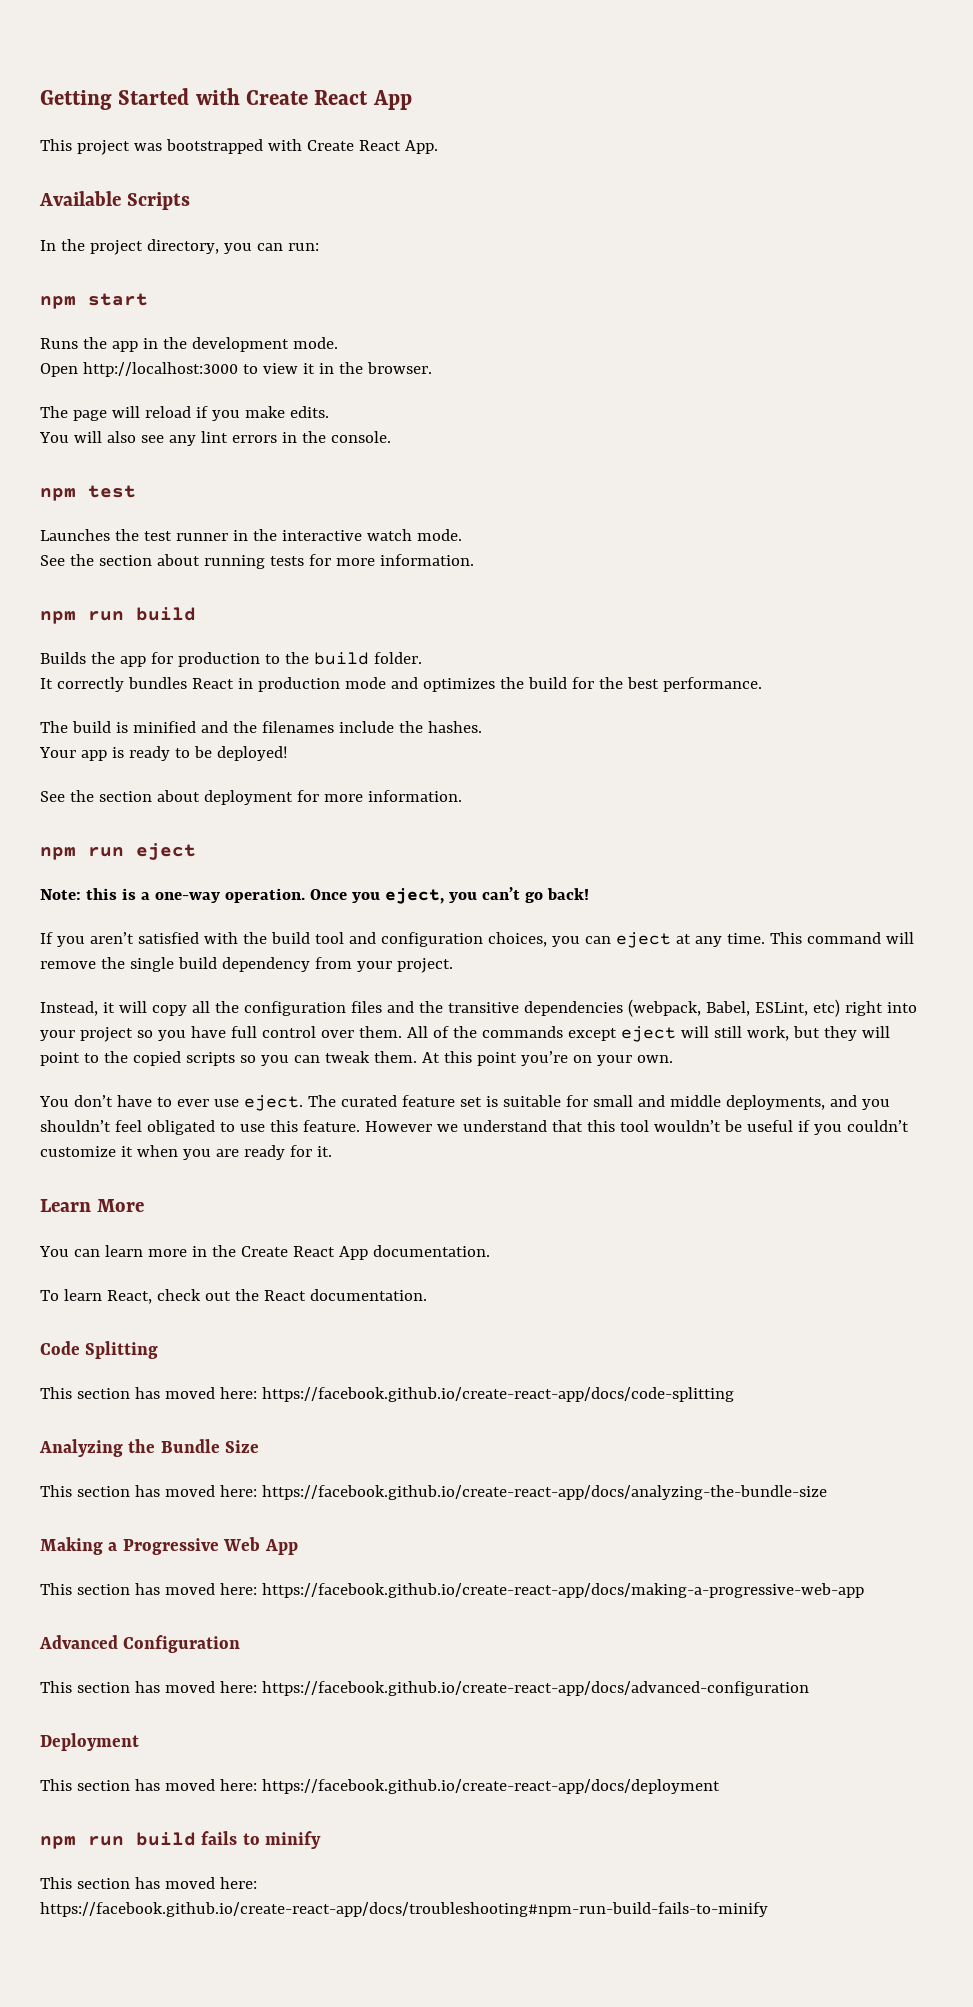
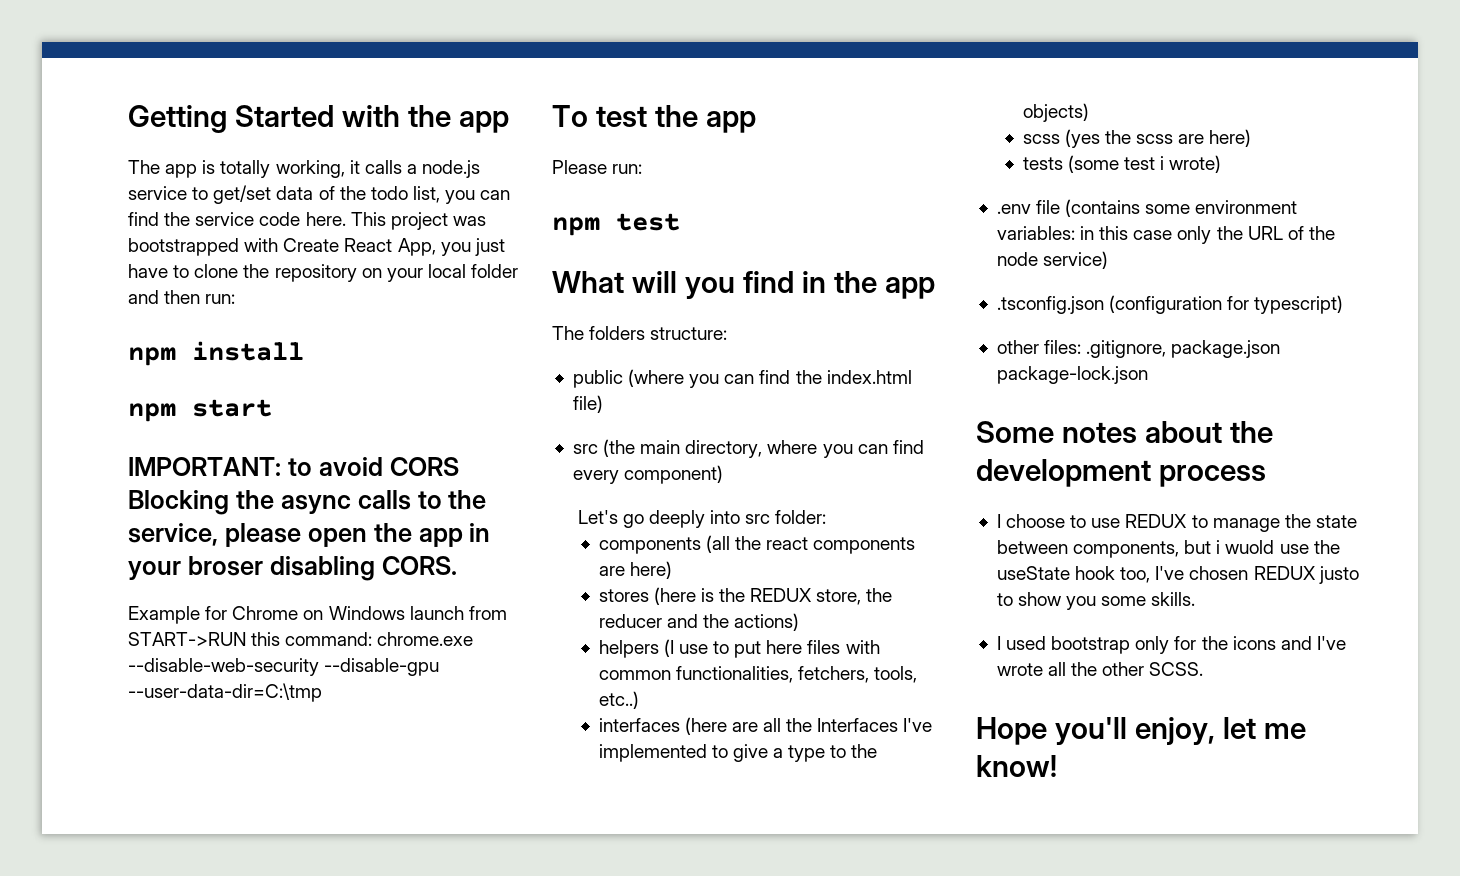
[246,90,412,110] Create React App // -> [407,105,509,133] [128,160,481,178] [128,185,511,204] [128,212,346,226] the app // The app is totally working, it calls a node.js service to get/set data of the todo list, you can find the service code here.
[404,140,438,154] [39,191,190,210] [40,239,319,255] [40,293,148,309] [40,337,338,352] [40,362,432,377] [40,406,329,421] [39,431,391,446] [40,485,136,501] [40,529,462,541] [40,554,474,569] [40,607,196,624] [40,652,422,667] [40,677,762,692] [40,721,482,733] [39,746,288,761] [40,790,462,805] [40,843,196,860] [40,887,589,904] [40,932,914,948] [40,957,453,973] [40,999,917,1017] [40,1026,890,1042] [40,1051,673,1066] [39,1095,890,1111] [40,1120,909,1135] [40,1145,332,1160] [40,1199,144,1212] [39,1245,490,1260] [40,1289,427,1304] [40,1341,159,1359] [40,1387,734,1402] [39,1439,260,1457] [40,1485,827,1500] [40,1537,298,1555] [40,1583,864,1598] [39,1635,241,1653] [40,1681,809,1696] [40,1733,139,1751] [40,1779,720,1794] [40,1831,322,1849] [40,1877,257,1889] [40,1902,768,1917] App. // Available Scripts // In the project directory, you can run: // npm start // Runs the app in the development mode. // Open http://localhost:3000 to view it in the browser. // The page will reload if you make edits. // You will also see any lint errors in the console. // npm test // Launches the test runner in the interactive watch mode. // See the section about running tests for more information. // npm run build // Builds the app for production to the build folder. // It correctly bundles React in production mode and optimizes the build for the best performance. // The build is minified and the filenames include the hashes. // Your app is ready to be deployed! // See the section about deployment for more information. // npm run eject // Note: this is a one-way operation. Once you eject, you can’t go back! // If you aren’t satisfied with the build tool and configuration choices, you can eject at any time. This command will remove the single build dependency from your project. // Instead, it will copy all the configuration files and the transitive dependencies (webpack, Babel, ESLint, etc) right into your project so you have full control over them. All of the commands except eject will still work, but they will point to the copied scripts so you can tweak them. At this point you’re on your own. // You don’t have to ever use eject. The curated feature set is suitable for small and middle deployments, and you shouldn’t feel obligated to use this feature. However we understand that this tool wouldn’t be useful if you couldn’t customize it when you are ready for it. // Learn More // You can learn more in the Create React App documentation. // To learn React, check out the React documentation. // Code Splitting // This section has moved here: https://facebook.github.io/create-react-app/docs/code-splitting // Analyzing the Bundle Size // This section has moved here: https://facebook.github.io/create-react-app/docs/analyzing-the-bundle-size // Making a Progressive Web App // This section has moved here: https://facebook.github.io/create-react-app/docs/making-a-progressive-web-app // Advanced Configuration // This section has moved here: https://facebook.github.io/create-react-app/docs/advanced-configuration // Deployment // This section has moved here: https://facebook.github.io/create-react-app/docs/deployment // npm run build fails to minify // This section has moved here: https://facebook.github.io/create-react-app/docs/troubleshooting#npm-run-build-fails-to-minify -> [397,238,505,256] [128,264,519,282] [128,290,236,304] [128,341,304,366] [128,399,272,422] [128,457,459,476] [128,490,487,515] [128,523,491,547] [128,556,457,581] [128,606,507,624] [128,632,474,646] [128,658,440,676] [128,683,322,702] [552,105,756,133] [552,160,643,174] [552,213,680,236] [552,271,935,299] [552,326,728,340] [572,369,912,388] [572,395,603,413] [572,439,924,458] [572,465,724,484] [577,510,827,528] [598,535,916,554] [598,561,672,579] [598,587,893,605] [598,613,800,631] [598,639,880,658] [598,666,918,683] [598,691,639,709] [598,717,933,735] [598,744,878,762] [1022,103,1089,122] [1022,129,1252,148] [1022,155,1222,173] [996,199,1298,217] [996,226,1335,244] [996,251,1109,269] [996,295,1344,314] [996,340,1281,358] [996,366,1148,384] [976,421,1273,443] [976,459,1266,487] [996,514,1357,532] [996,540,1340,558] [996,566,1359,584] [996,592,1196,610] [996,636,1346,654] [996,662,1204,676] [976,717,1306,745] [976,755,1057,777] App, you just have to clone the repository on your local folder and then run: // npm install // npm start // IMPORTANT: to avoid CORS Blocking the async calls to the service, please open the app in your broser disabling CORS. // Example for Chrome on Windows launch from START->RUN this command: chrome.exe --disable-web-security --disable-gpu --user-data-dir=C:\tmp // To test the app // Please run: // npm test // What will you find in the app // The folders structure: // public (where you can find the index.html file) // src (the main directory, where you can find every component) // Let's go deeply into src folder: // components (all the react components are here) // stores (here is the REDUX store, the reducer and the actions) // helpers (I use to put here files with common functionalities, fetchers, tools, etc..) // interfaces (here are all the Interfaces I've implemented to give a type to the objects) // scss (yes the scss are here) // tests (some test i wrote) // .env file (contains some environment variables: in this case only the URL of the node service) // .tsconfig.json (configuration for typescript) // other files: .gitignore, package.json package-lock.json // Some notes about the development process // I choose to use REDUX to manage the state between components, but i wuold use the useState hook too, I've chosen REDUX justo to show you some skills. // I used bootstrap only for the icons and I've wrote all the other SCSS. // Hope you'll enjoy, let me know!

